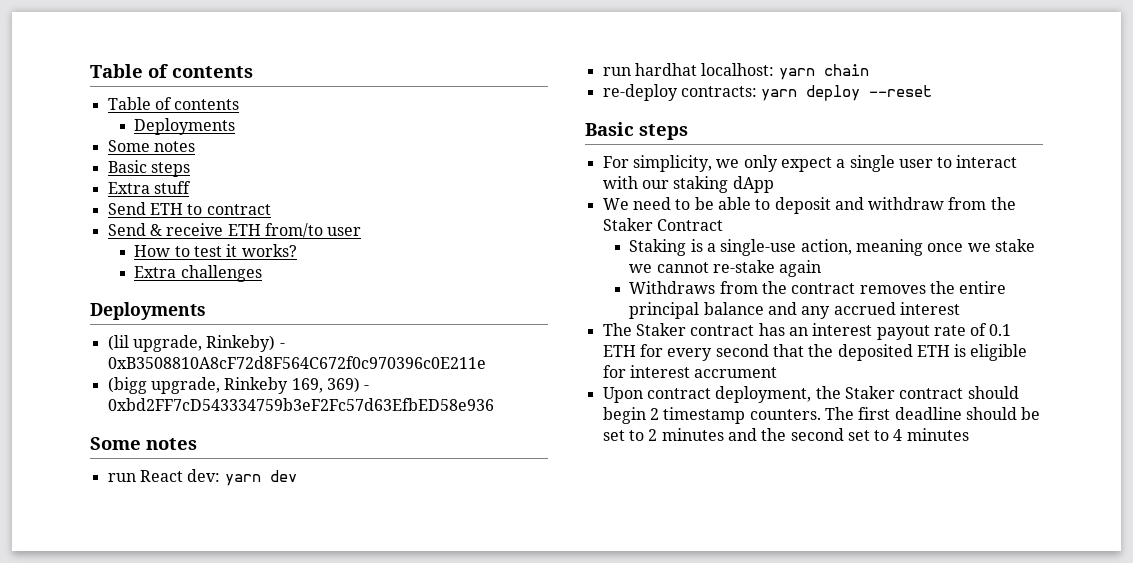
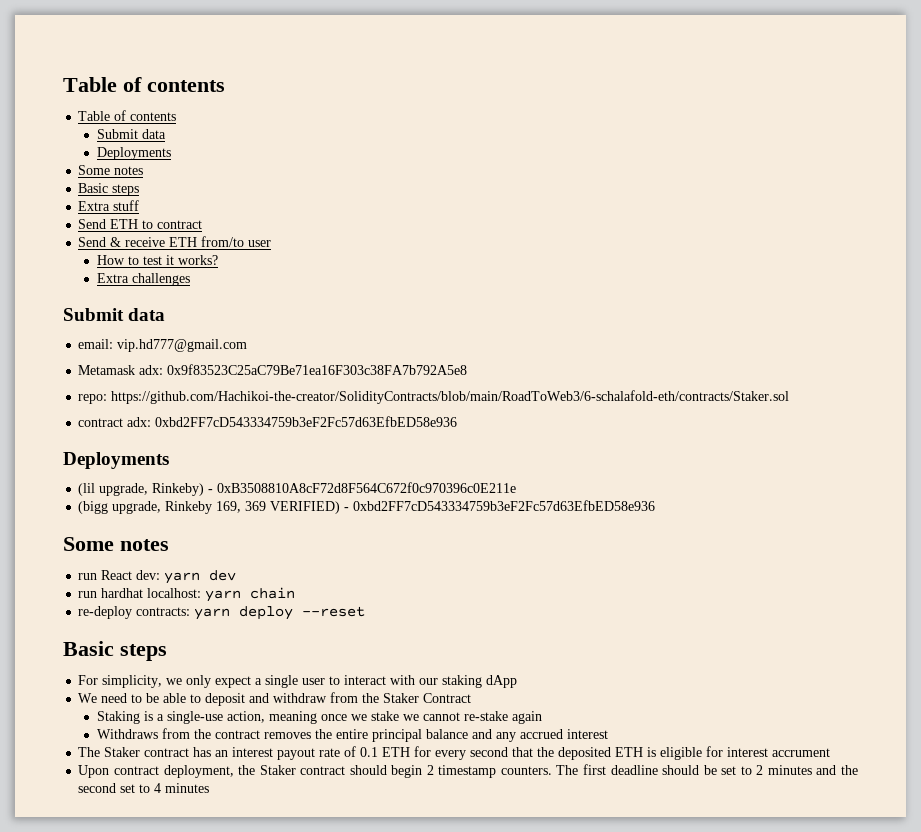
(240, 104) none -> [96,129,166,139] // Submit data
(262, 273) none -> [63,308,166,321] [78,339,248,352] [78,364,468,375] [78,390,790,404] [78,416,458,427] // Submit data // email: vip.hd777@gmail.com // Metamask adx: 0x9f83523C25aC79Be71ea16F303c38FA7b792A5e8 // repo: https://github.com/Hachikoi-the-creator/SolidityContracts/blob/main/RoadToWeb3/6-schalafold-eth/contracts/Staker.sol // contract adx: 0xbd2FF7cD543334759b3eF2Fc57d63EfbED58e936
[326,377,360,393] 369) -> [245,501,341,514] 369 VERIFIED)

